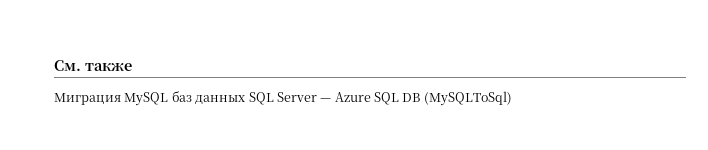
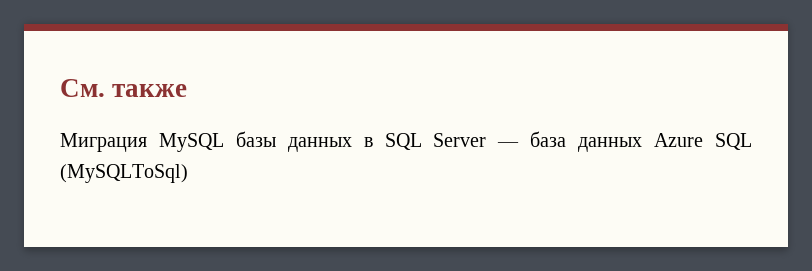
[171,91,246,105] баз данных -> [235,131,373,152] базы данных в
(332, 100) none -> [530,131,643,152] база данных
[402,93,421,102] DB -> (753, 141) none

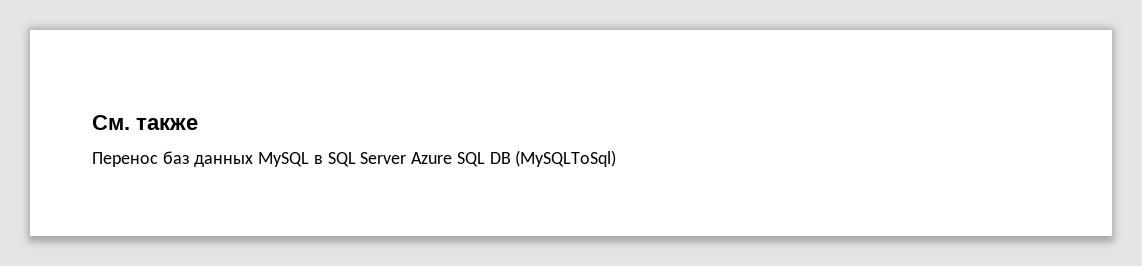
[60,131,643,152] Миграция MySQL базы данных в SQL Server — база данных -> [92,151,407,167] Перенос баз данных MySQL в SQL Server
(753, 141) none -> [489,152,511,164] DB

